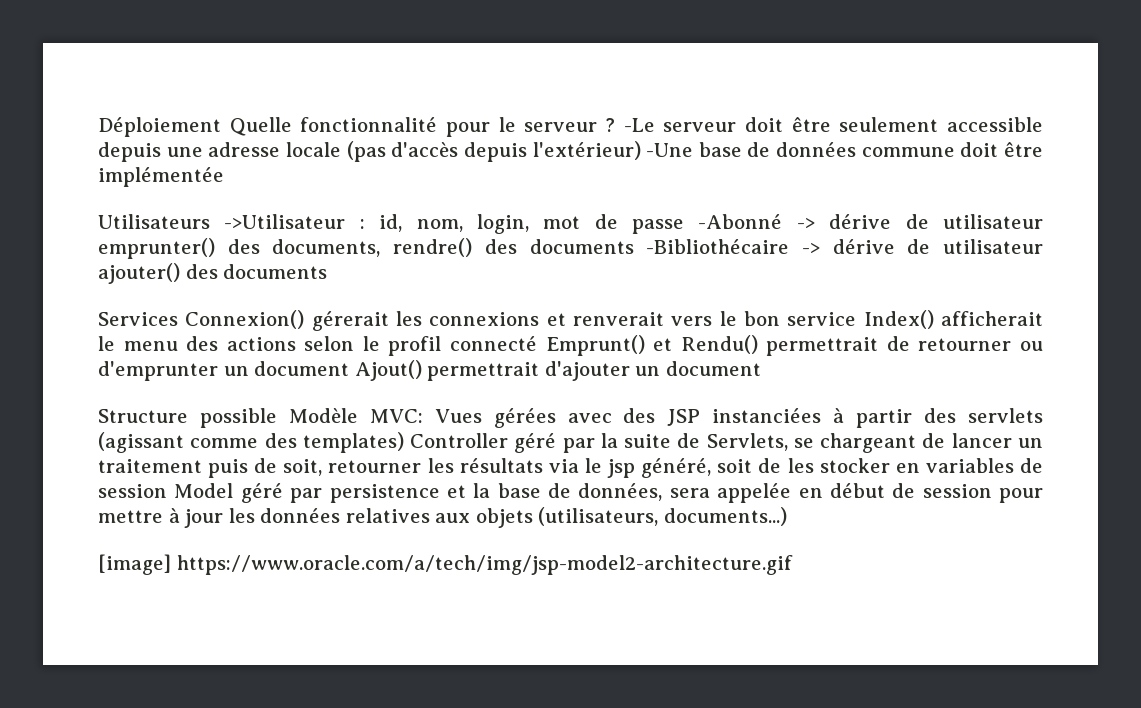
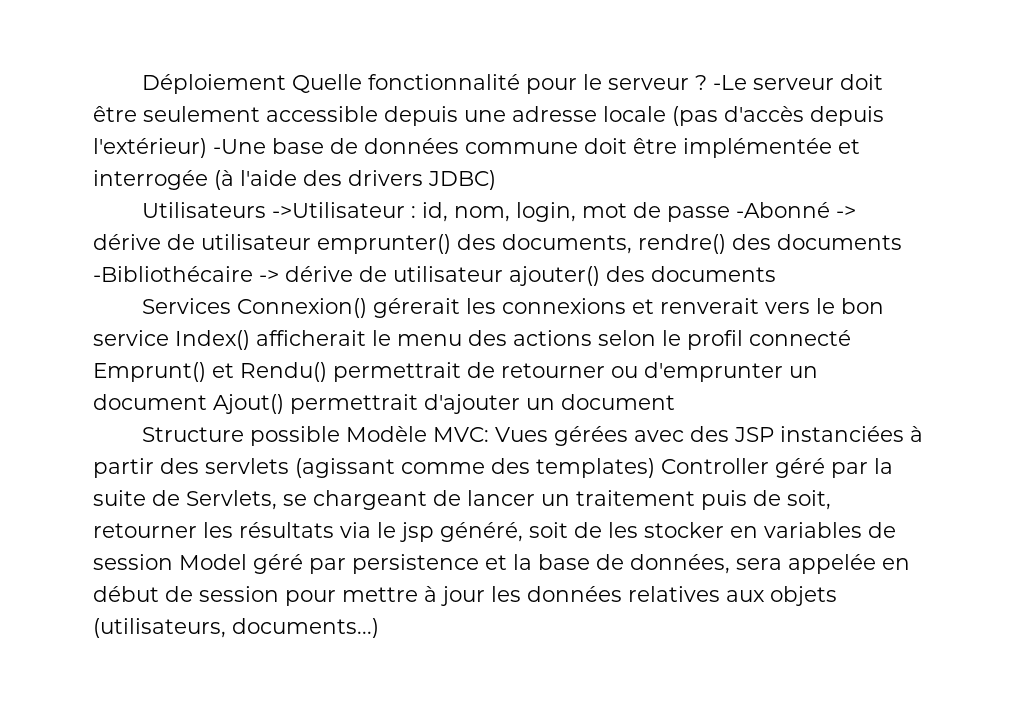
(224, 177) none -> [838,139,860,154] [93,170,496,190] et interrogée (à l'aide des drivers JDBC)
[98,554,793,575] // [image] https://www.oracle.com/a/tech/img/jsp-model2-architecture.gif -> (379, 628) none

